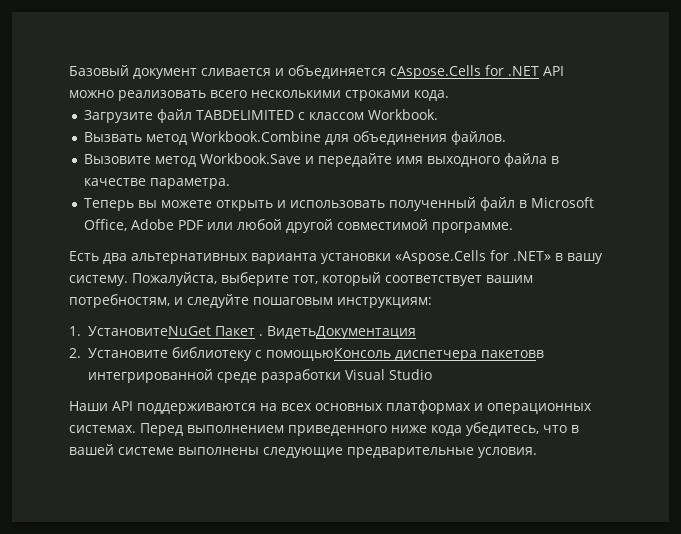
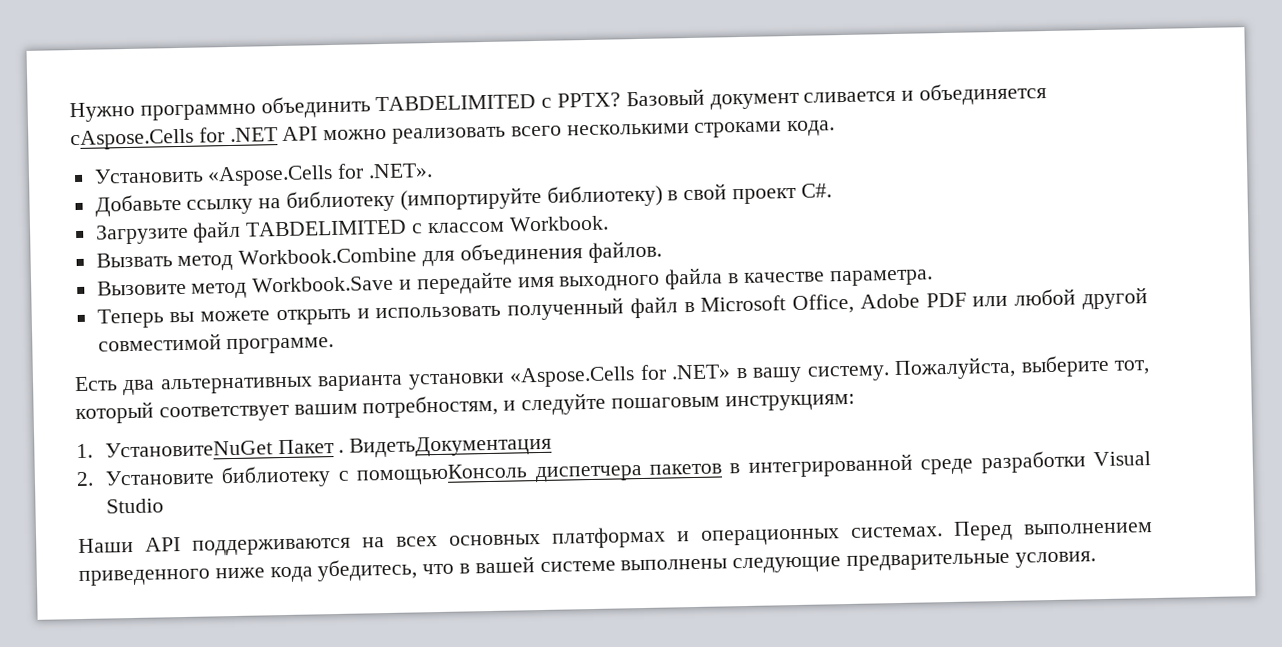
(69, 70) none -> [69,92,622,123] Нужно программно объединить TABDELIMITED с PPTX?
(449, 95) none -> [93,163,434,187] [94,183,832,217] // Установить «Aspose.Cells for .NET». // Добавьте ссылку на библиотеку (импортируйте библиотеку) в свой проект C#.
[481,350,544,358] пакетовв -> [648,463,741,475] пакетов в

